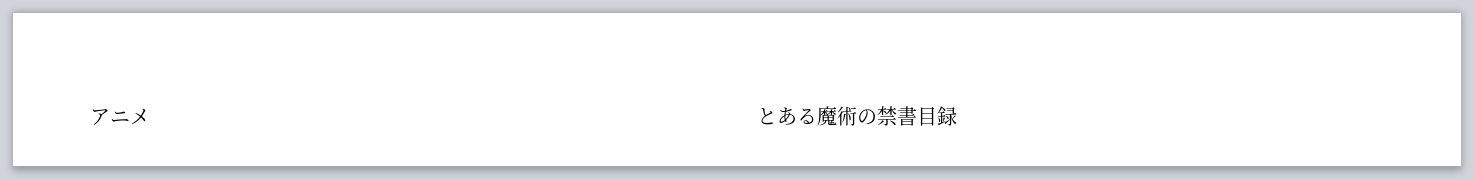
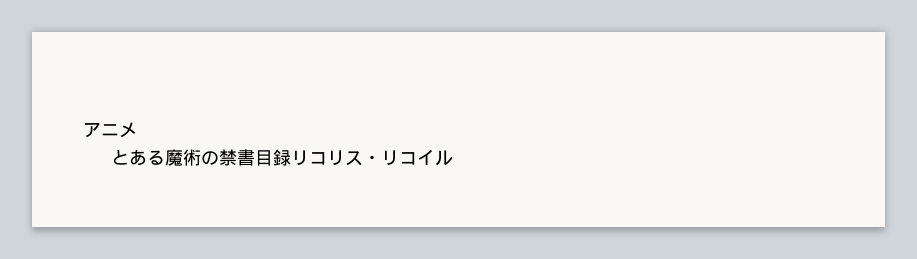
(957, 116) none -> [290,149,453,166] リコリス・リコイル

